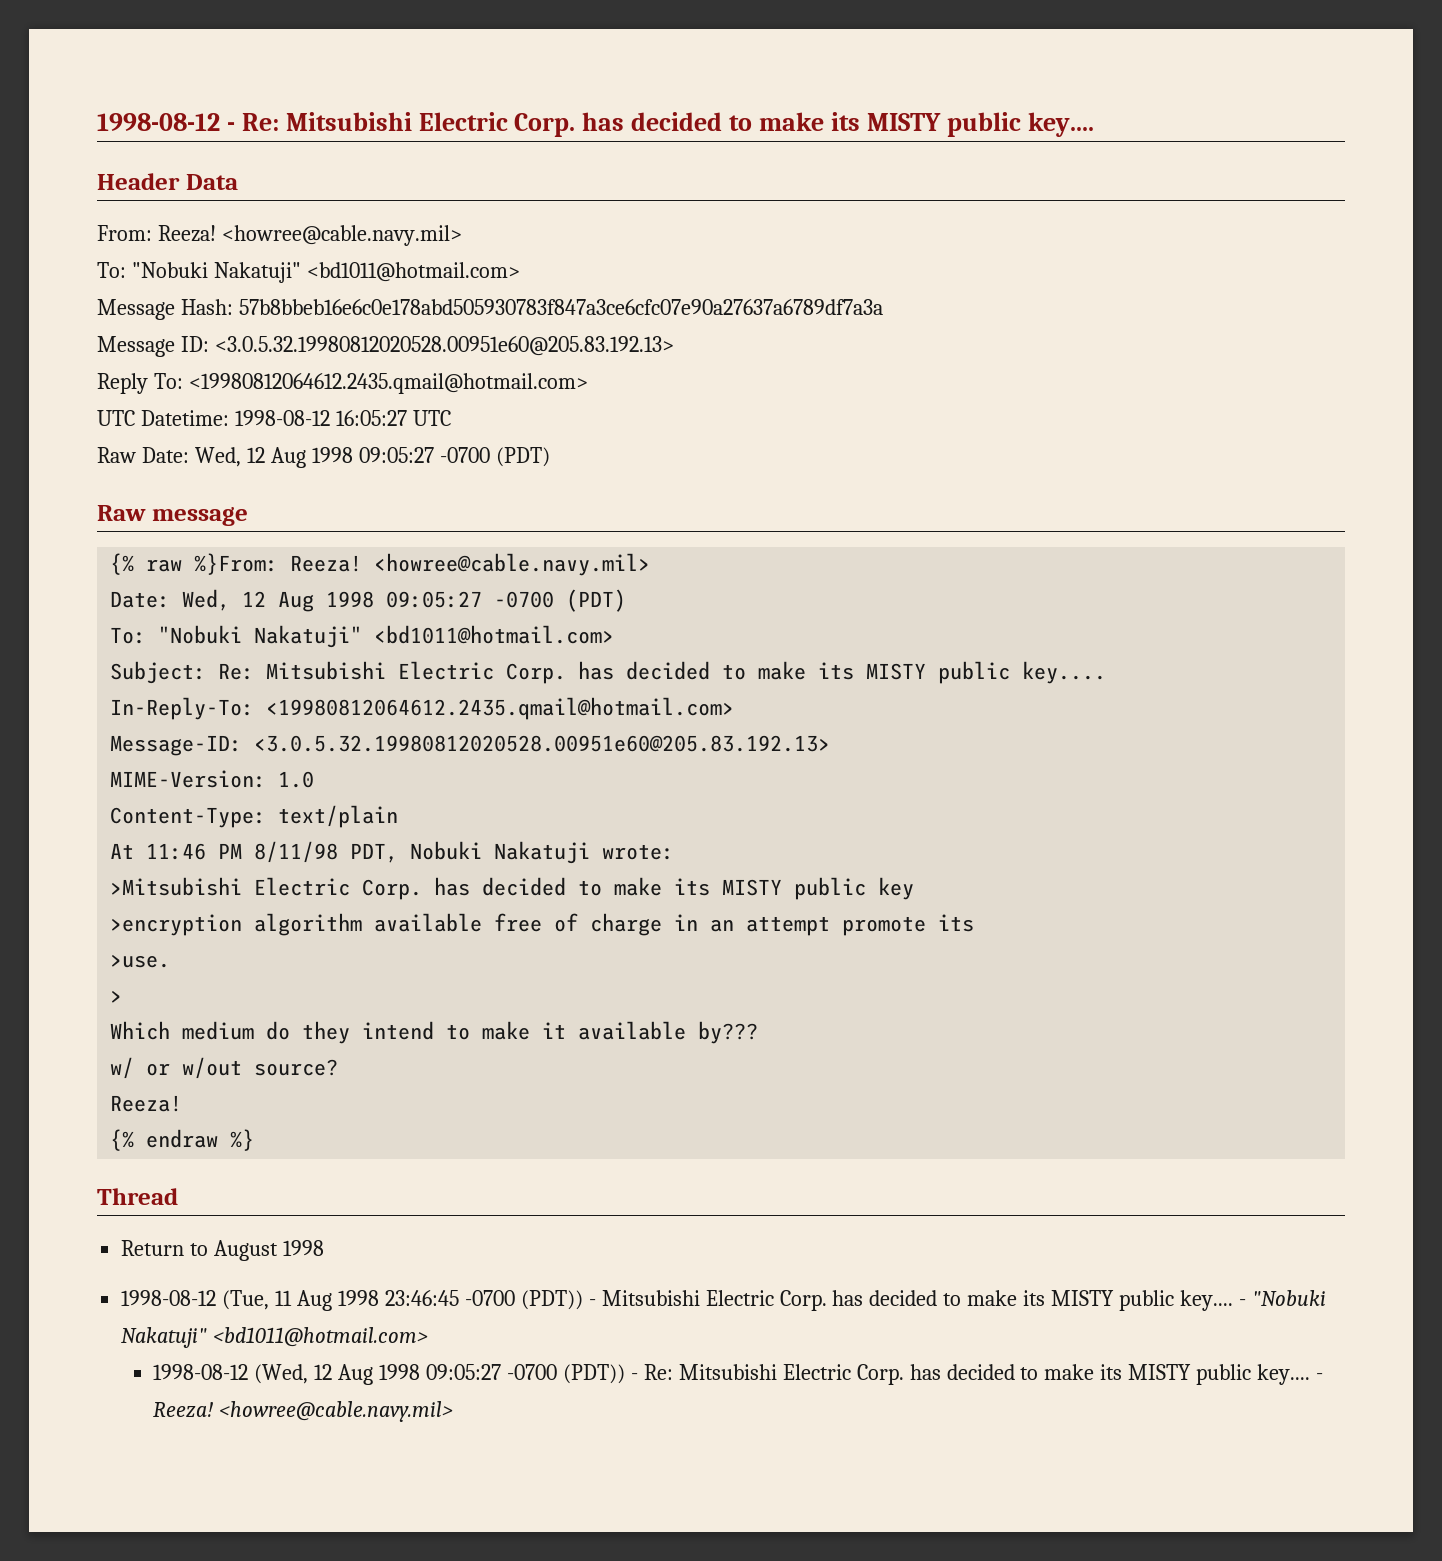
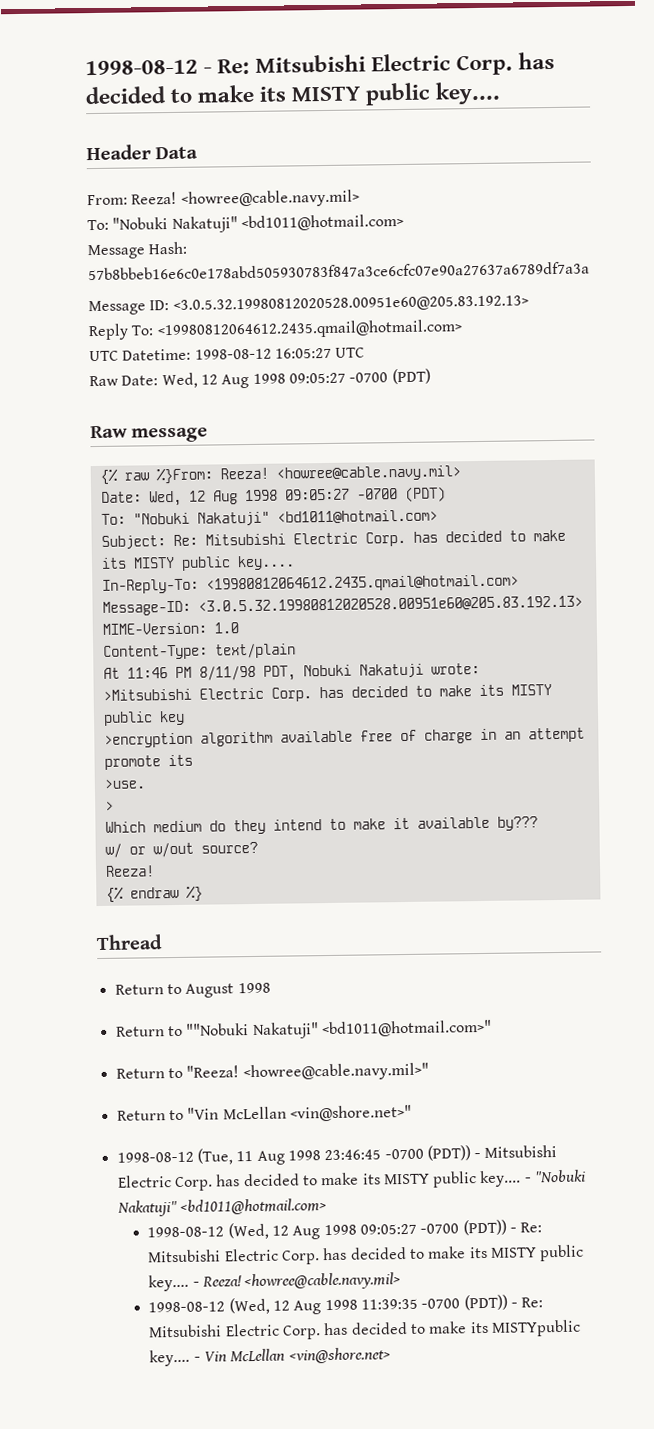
(325, 1248) none -> [115,1019,492,1040] [115,1062,429,1082] [116,1104,412,1122] // Return to ""Nobuki Nakatuji" <bd1011@hotmail.com>" // Return to "Reeza! <howree@cable.navy.mil>" // Return to "Vin McLellan <vin@shore.net>"
(454, 1411) none -> [148,1294,544,1315] [148,1319,581,1340] [149,1347,391,1367] // 1998-08-12 (Wed, 12 Aug 1998 11:39:35 -0700 (PDT)) - Re: Mitsubishi Electric Corp. has decided to make its MISTYpublic key.... - Vin McLellan <vin@shore.net>

